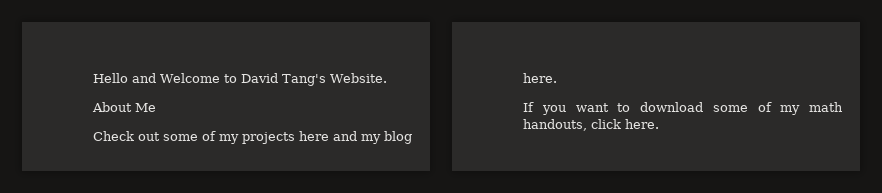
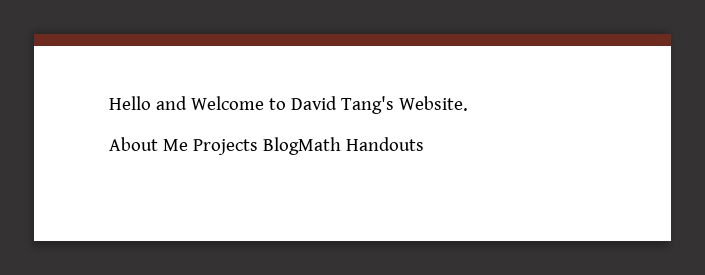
[93,131,412,144] [523,73,557,83] [523,102,843,115] [523,119,659,131] // Check out some of my projects here and my blog here. // If you want to download some of my math handouts, click here. -> [192,137,424,155] Projects BlogMath Handouts

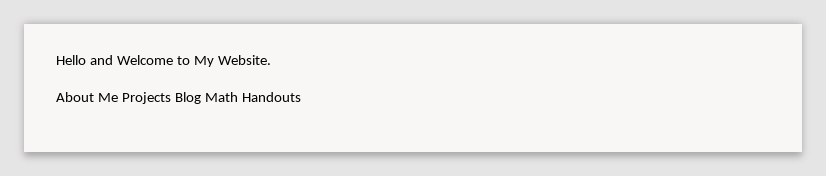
[290,96,394,114] David Tang's -> [193,56,214,67] My
[262,137,341,155] BlogMath -> [174,92,238,104] Blog Math

